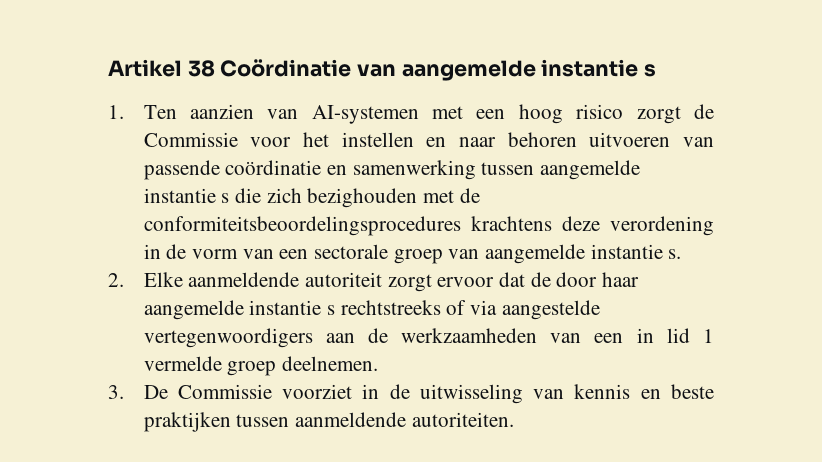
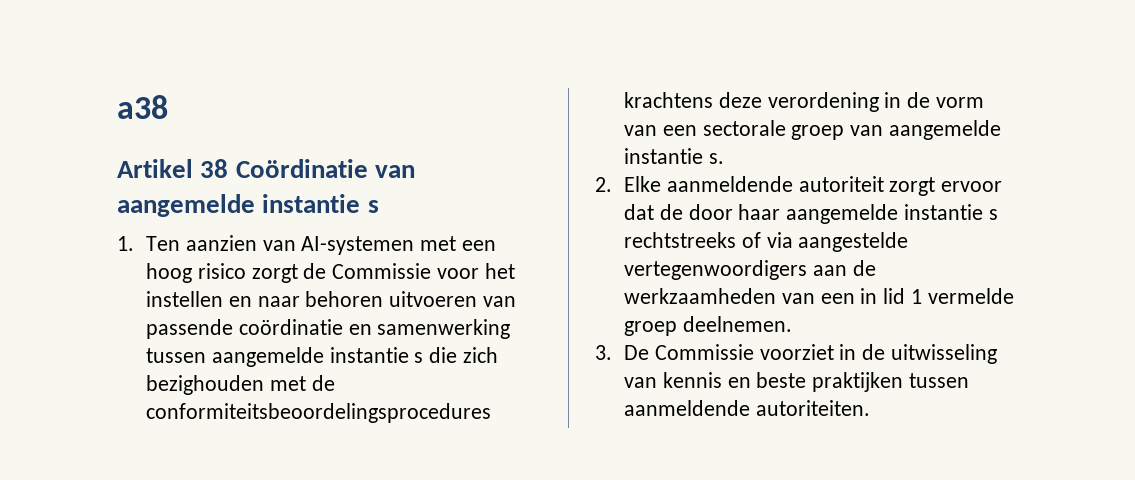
(108, 68) none -> [117,95,168,119] a38 //

